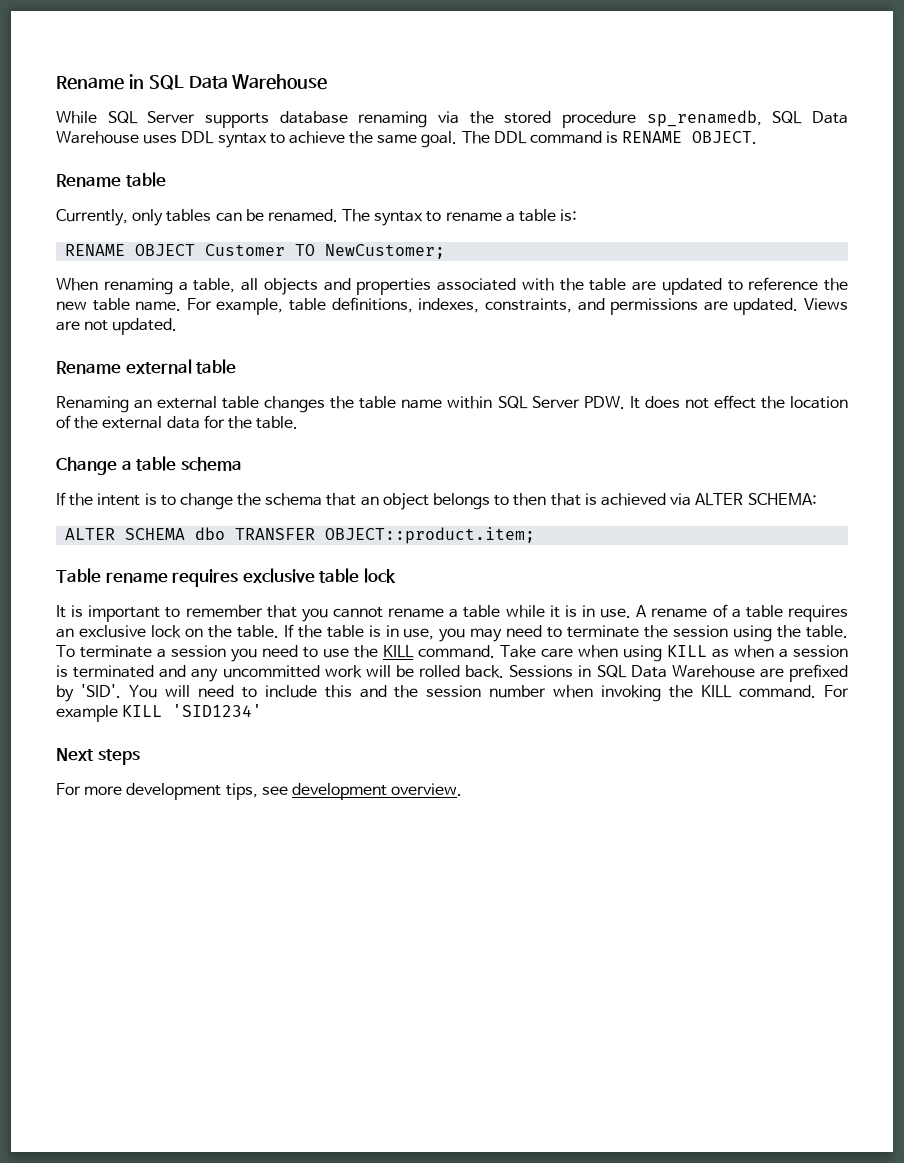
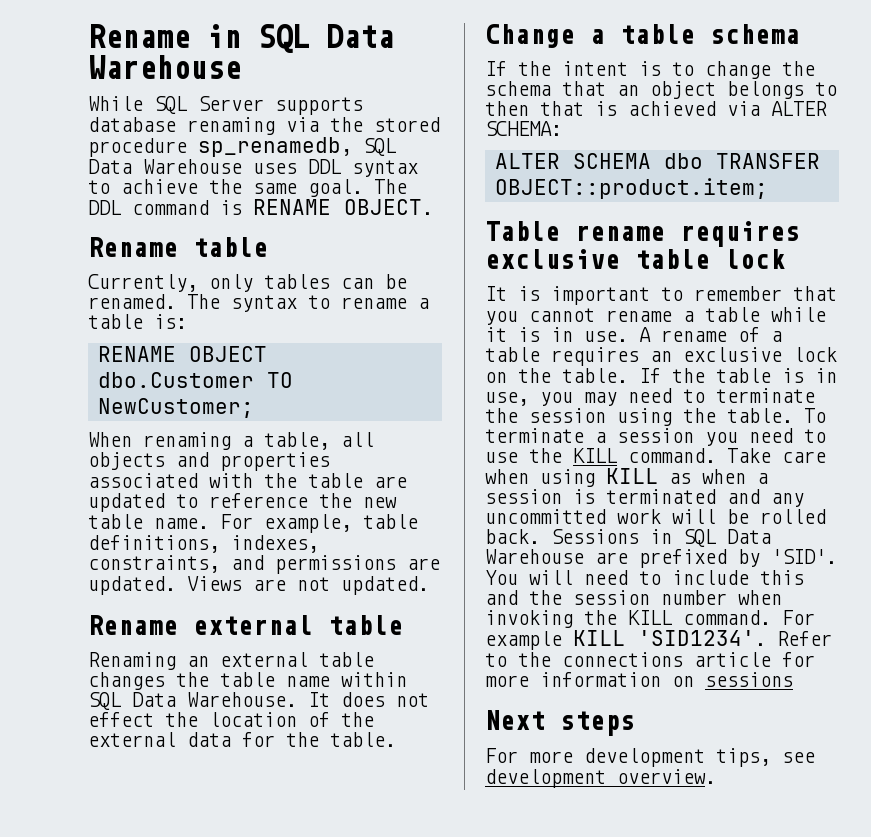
[205,244,286,256] Customer -> [97,372,254,388] dbo.Customer
[531,396,625,409] Server PDW. -> [132,692,297,707] Data Warehouse.
[172,704,263,717] 'SID1234' -> [638,630,832,646] [485,652,815,667] [485,672,793,687] 'SID1234'. Refer to the connections article for more information on sessions

